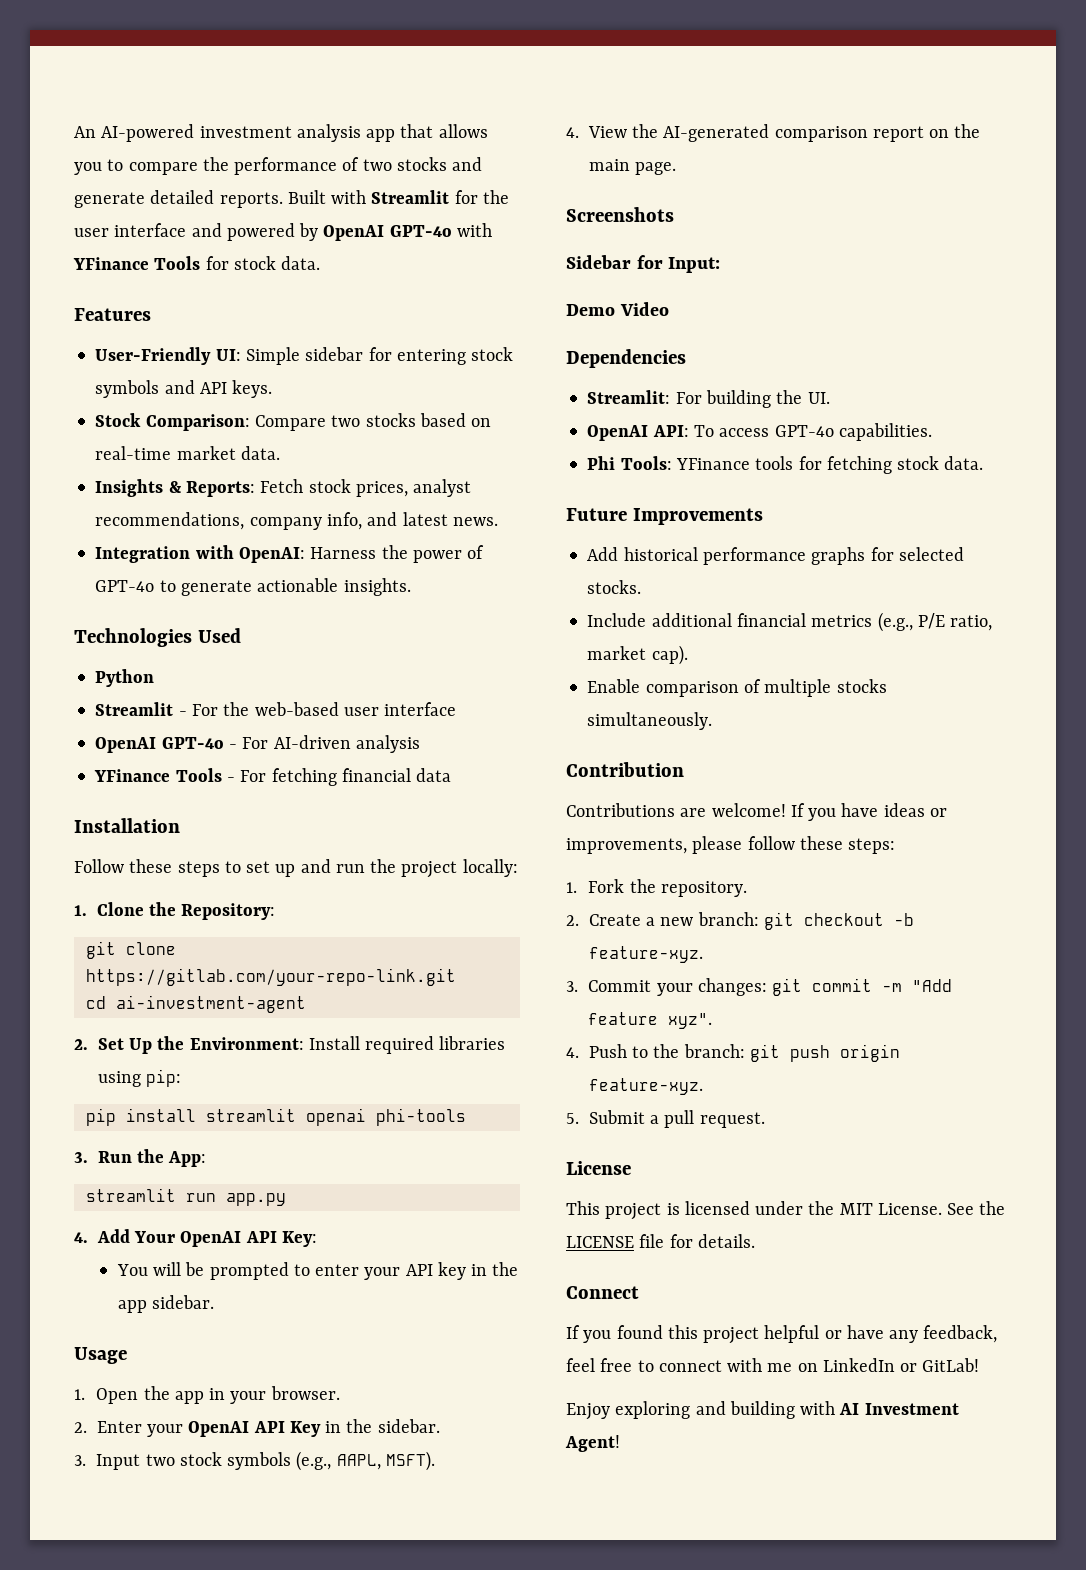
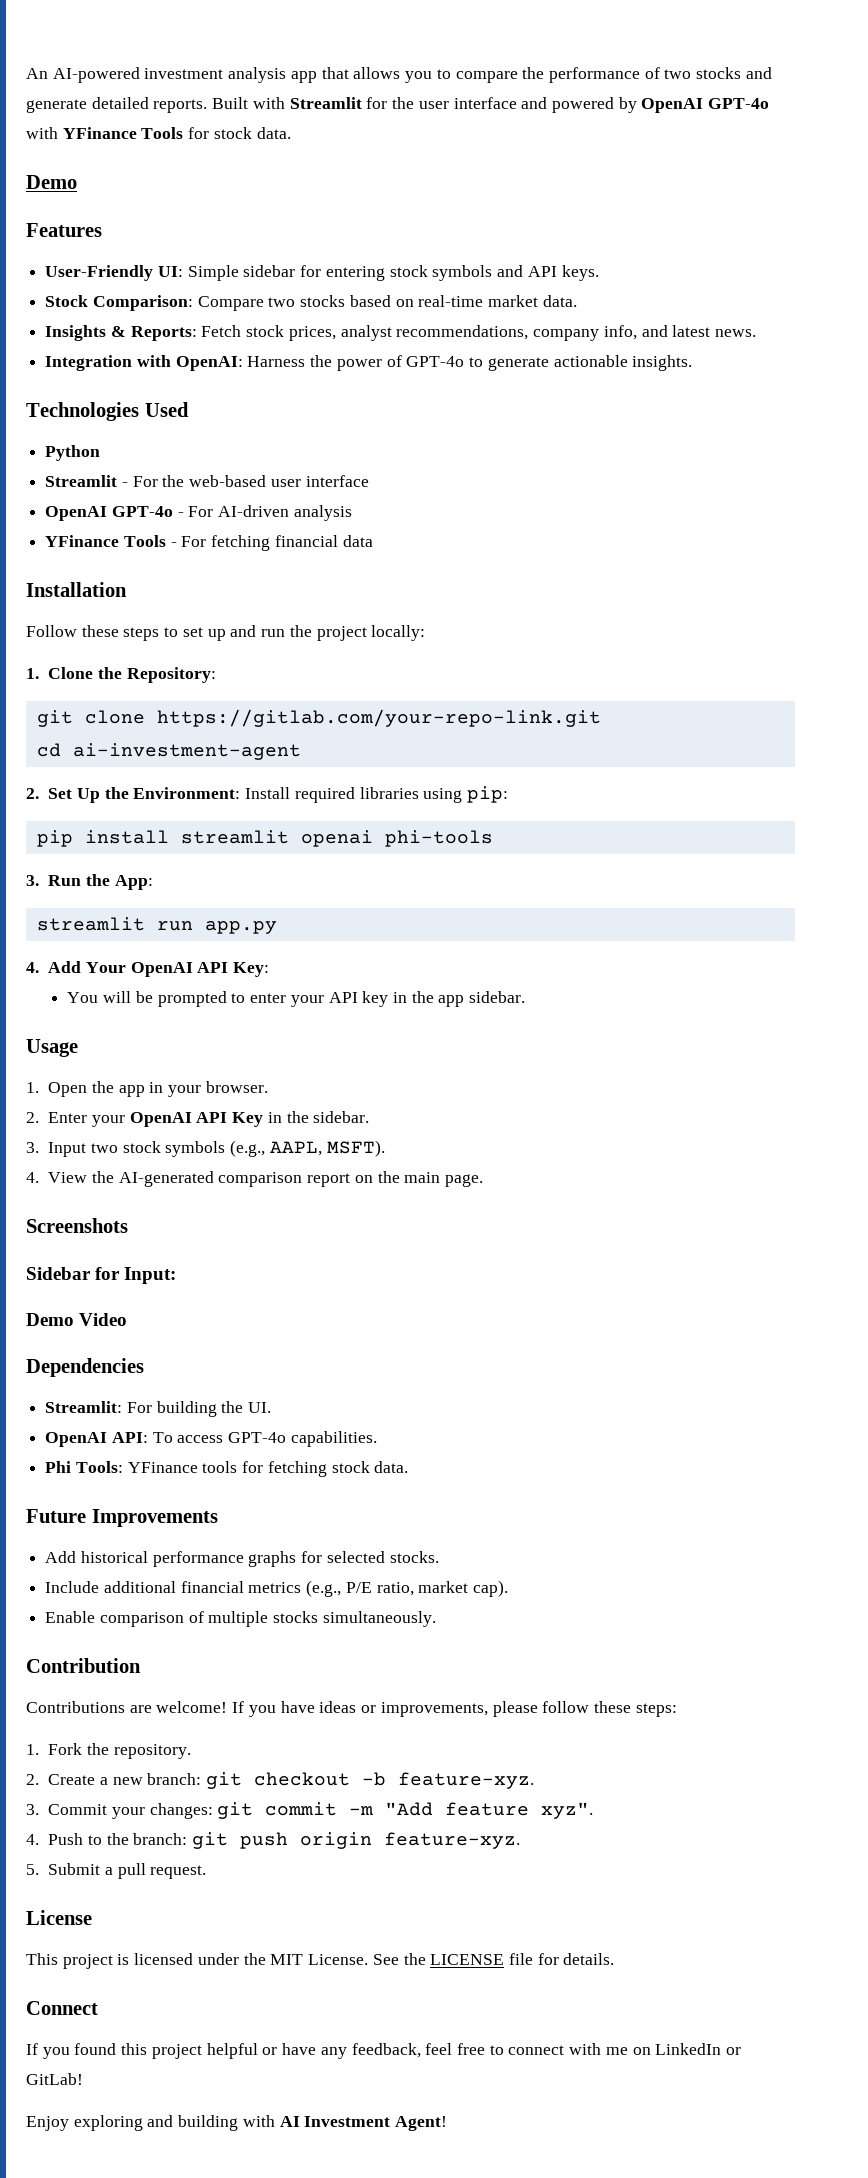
(321, 263) none -> [26,175,77,189] // Demo

